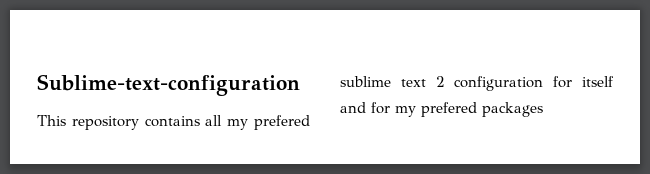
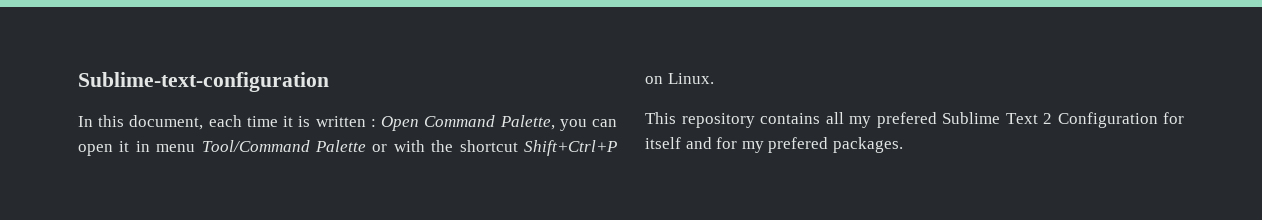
(300, 85) none -> [78,115,617,131] [78,140,617,156] [645,73,714,84] // In this document, each time it is written : Open Command Palette, you can open it in menu Tool/Command Palette or with the shortcut Shift+Ctrl+P on Linux.
[340,76,544,91] sublime text 2 configuration -> [942,112,1158,128] Sublime Text 2 Configuration
[482,102,543,117] packages -> [832,137,903,153] packages.

